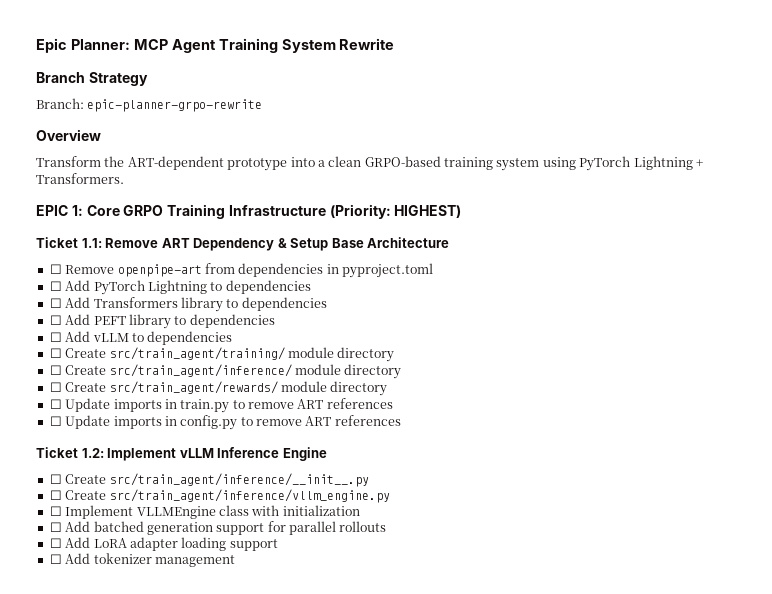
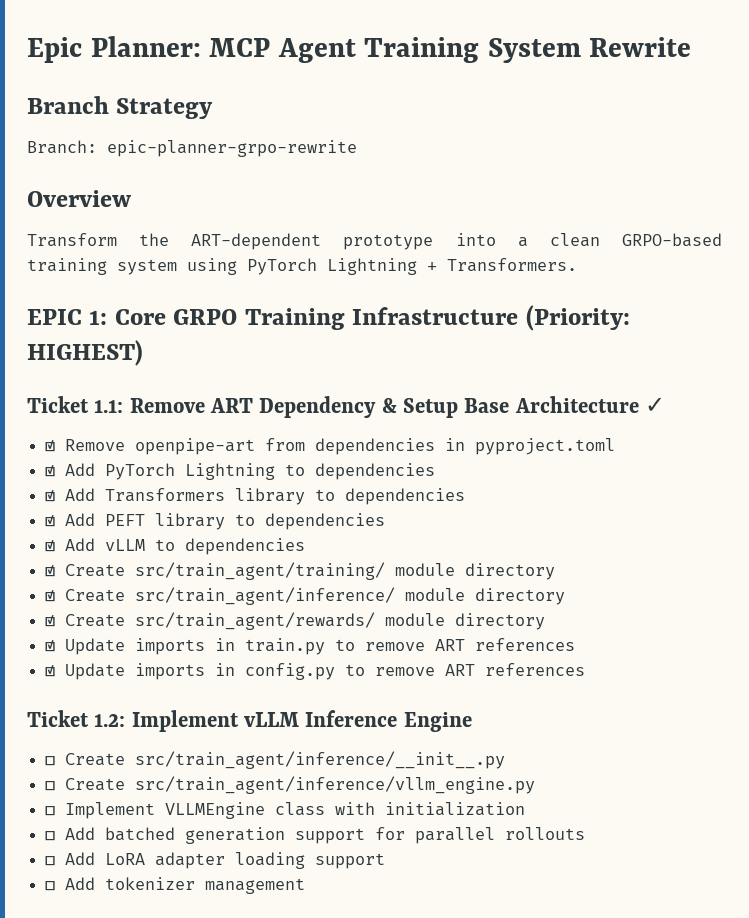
[49,264,62,274] // ☐ -> [645,397,666,413] [45,440,56,452] ✓ // ☑
[49,281,62,291] ☐ -> [45,465,56,477] ☑
[49,298,62,308] ☐ -> [45,490,56,502] ☑
[49,315,62,325] ☐ -> [45,515,56,527] ☑
[49,332,62,342] ☐ -> [45,540,56,552] ☑
[49,348,62,358] ☐ -> [45,565,56,577] ☑
[49,365,62,375] ☐ -> [45,590,56,602] ☑
[49,382,62,392] ☐ -> [45,615,56,627] ☑
[49,399,62,409] ☐ -> [45,640,56,652] ☑
[49,416,62,426] ☐ -> [45,665,56,677] ☑

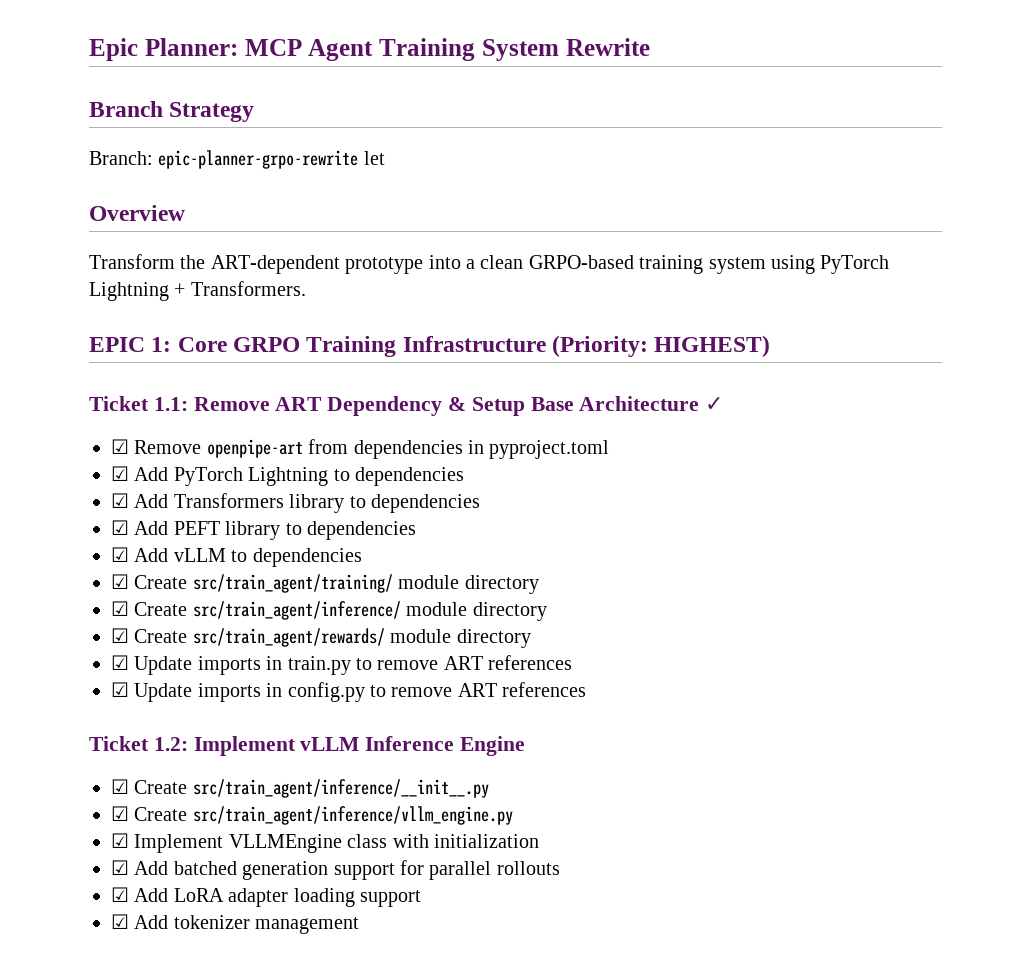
(357, 148) none -> [363,151,385,165] let
[45,756,56,766] ☐ -> [111,779,129,794] ☑
[45,781,56,791] ☐ -> [111,806,129,821] ☑
[45,806,56,816] ☐ -> [111,833,129,848] ☑
[45,831,56,841] ☐ -> [111,860,129,875] ☑
[45,856,56,866] ☐ -> [111,887,129,902] ☑
[45,881,56,891] ☐ -> [111,914,129,929] ☑

